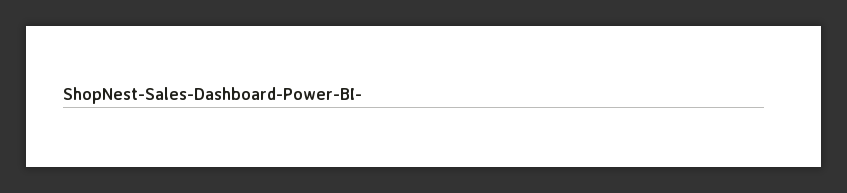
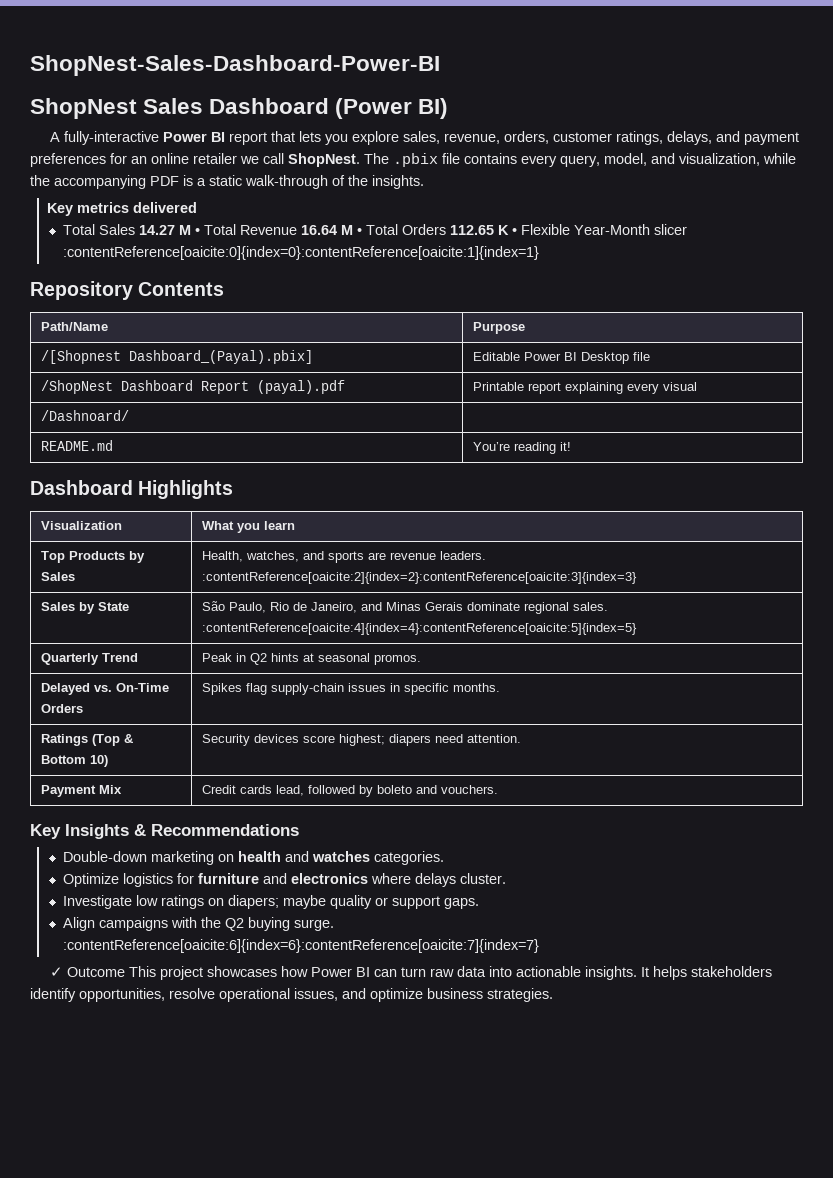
[63,87,362,104] ShopNest-Sales-Dashboard-Power-BI- -> [30,55,440,76] [30,98,449,119] [49,131,799,145] [30,153,796,167] [30,175,424,189] [47,202,198,216] [63,224,688,235] [63,246,540,260] [30,281,225,300] [41,322,109,331] [473,322,526,334] [41,350,314,364] [473,352,651,364] [41,380,346,394] [473,382,698,394] [41,410,130,421] [41,440,114,451] [473,442,572,454] [30,480,234,499] [41,521,123,530] [202,521,296,533] [41,551,146,563] [41,572,76,581] [202,551,487,563] [202,572,638,584] [41,602,130,614] [202,601,609,614] [202,623,638,635] [41,653,139,665] [202,653,422,665] [41,683,170,695] [41,704,84,713] [202,683,501,695] [41,734,134,746] [41,755,109,767] [202,734,522,746] [41,785,123,797] [202,785,499,797] [30,824,299,839] [63,851,445,865] [63,873,507,887] [63,895,480,909] [63,917,335,931] [63,939,540,953] [49,966,772,980] [30,988,553,1002] ShopNest-Sales-Dashboard-Power-BI // ShopNest Sales Dashboard (Power BI) // A fully‑interactive Power BI report that lets you explore sales, revenue, orders, customer ratings, delays, and payment preferences for an online retailer we call ShopNest. The .pbix file contains every query, model, and visualization, while the accompanying PDF is a static walk‑through of the insights. // Key metrics delivered // Total Sales 14.27 M • Total Revenue 16.64 M • Total Orders 112.65 K • Flexible Year‑Month slicer :contentReference[oaicite:0]{index=0}:contentReference[oaicite:1]{index=1} // Repository Contents // Path/Name | Purpose // /[Shopnest Dashboard_(Payal).pbix] | Editable Power BI Desktop file // /ShopNest Dashboard Report (payal).pdf | Printable report explaining every visual // /Dashnoard/ | // README.md | You’re reading it! // Dashboard Highlights // Visualization | What you learn // Top Products by Sales | Health, watches, and sports are revenue leaders. :contentReference[oaicite:2]{index=2}:contentReference[oaicite:3]{index=3} // Sales by State | São Paulo, Rio de Janeiro, and Minas Gerais dominate regional sales. :contentReference[oaicite:4]{index=4}:contentReference[oaicite:5]{index=5} // Quarterly Trend | Peak in Q2 hints at seasonal promos. // Delayed vs. On‑Time Orders | Spikes flag supply‑chain issues in specific months. // Ratings (Top & Bottom 10) | Security devices score highest; diapers need attention. // Payment Mix | Credit cards lead, followed by boleto and vouchers. // Key Insights & Recommendations // Double‑down marketing on health and watches categories. // Optimize logistics for furniture and electronics where delays cluster. // Investigate low ratings on diapers; maybe quality or support gaps. // Align campaigns with the Q2 buying surge. :contentReference[oaicite:6]{index=6}:contentReference[oaicite:7]{index=7} // ✓ Outcome This project showcases how Power BI can turn raw data into actionable insights. It helps stakeholders identify opportunities, resolve operational issues, and optimize business strategies.

